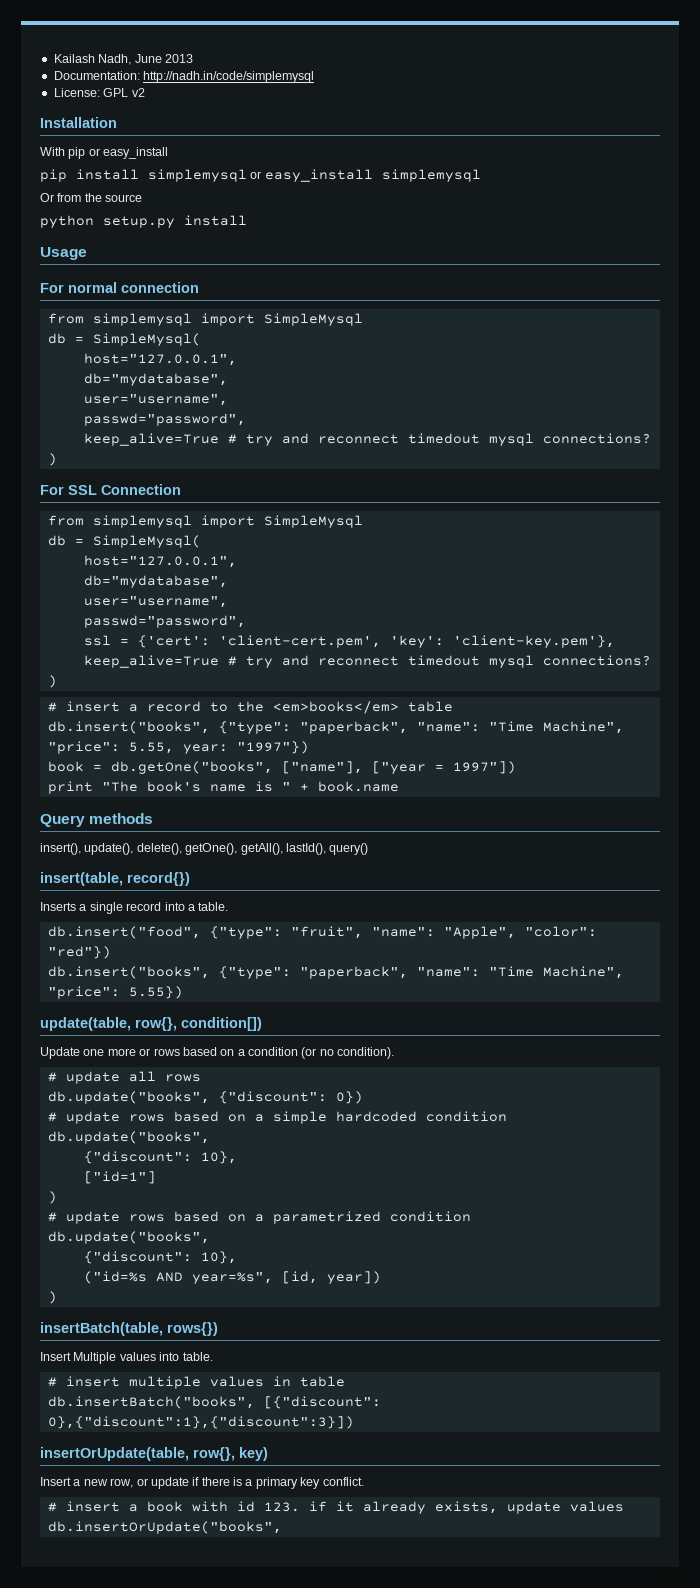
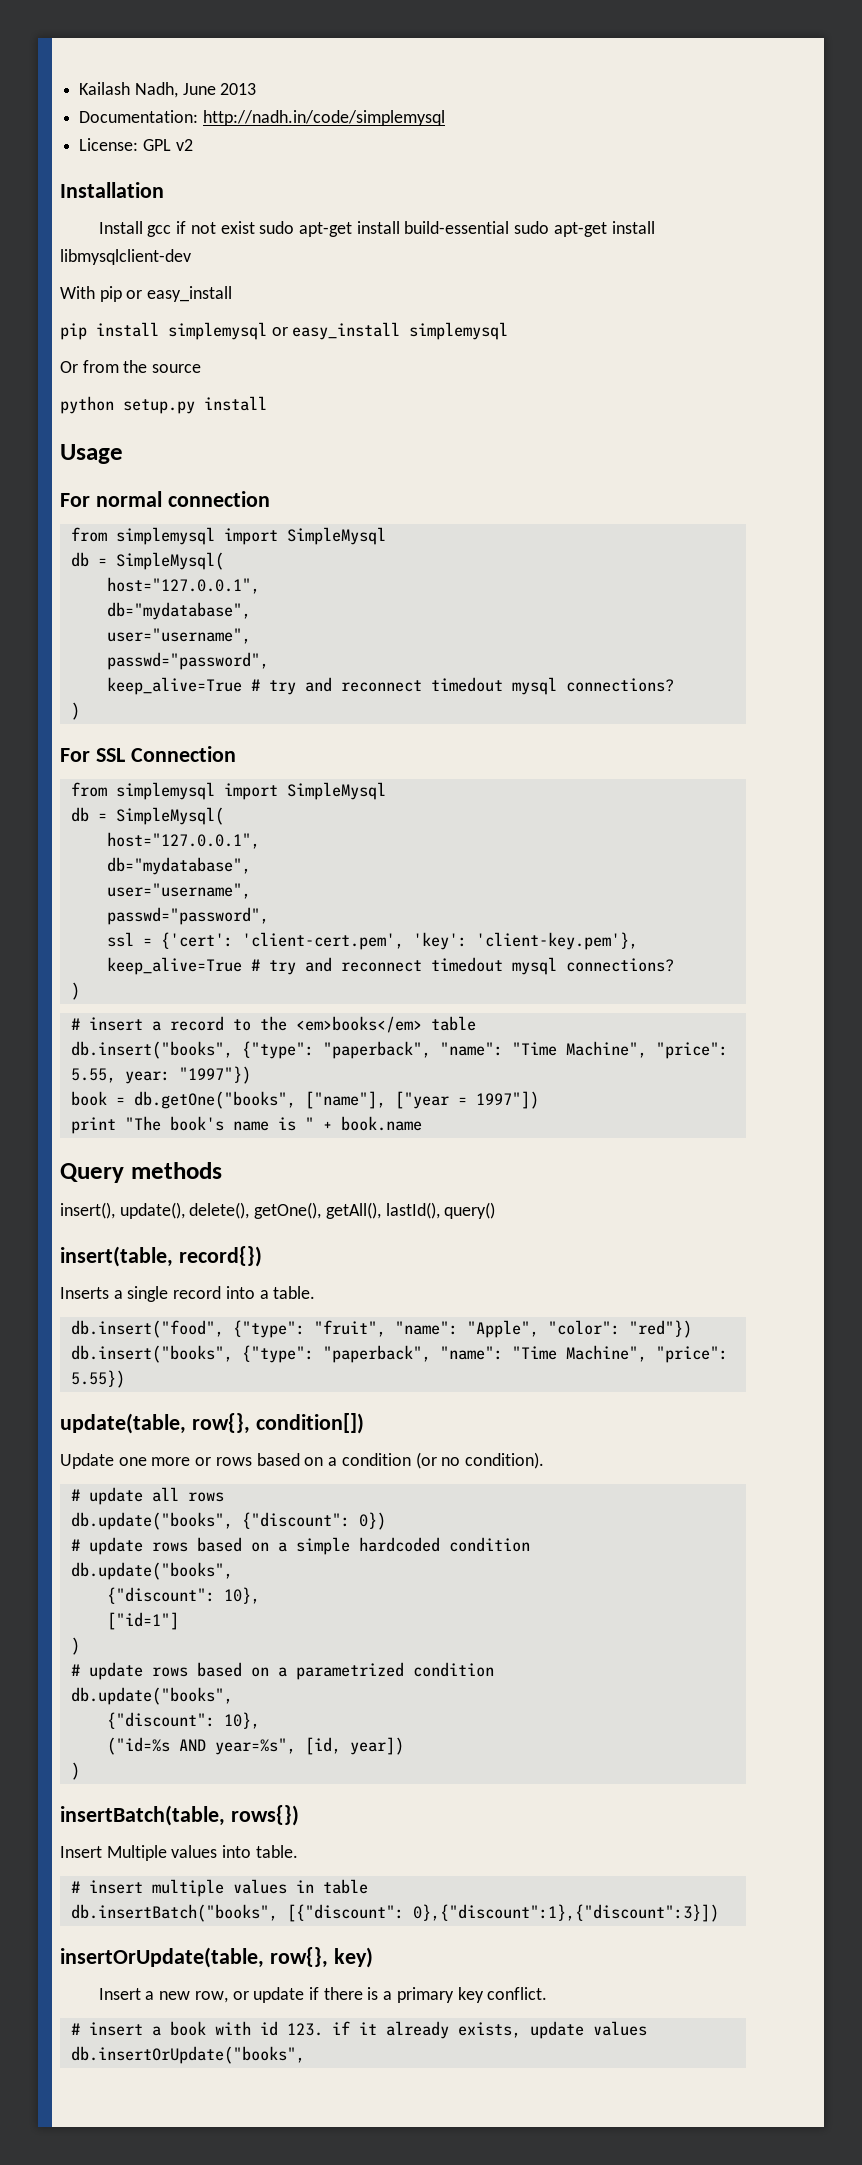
(117, 122) none -> [98,221,655,237] [60,249,191,265] // Install gcc if not exist sudo apt-get install build-essential sudo apt-get install libmysqlclient-dev

